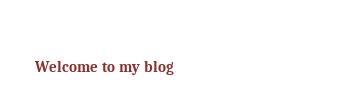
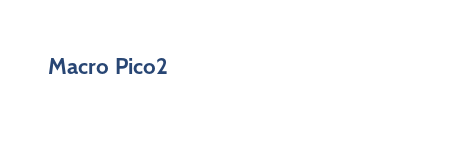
[34,60,174,75] Welcome to my blog -> [48,58,169,74] Macro Pico2

